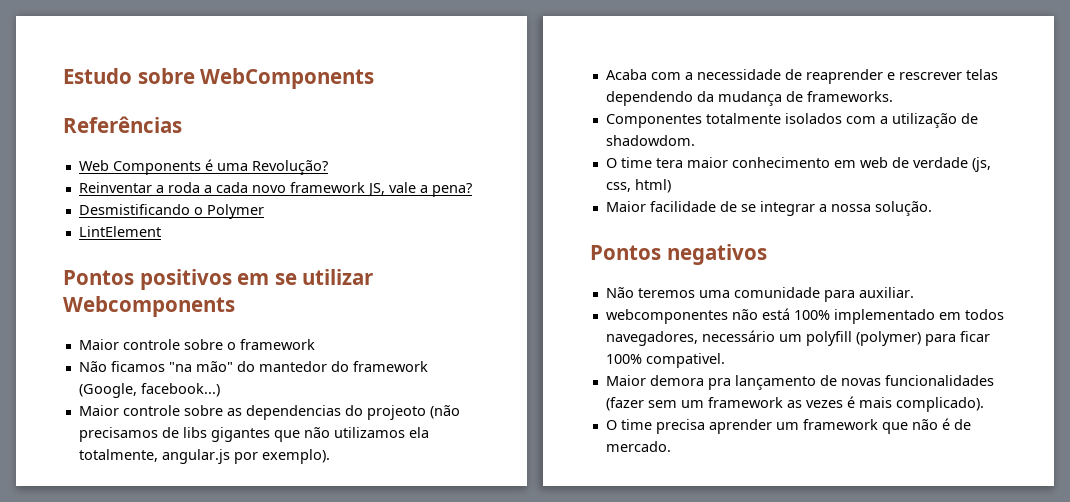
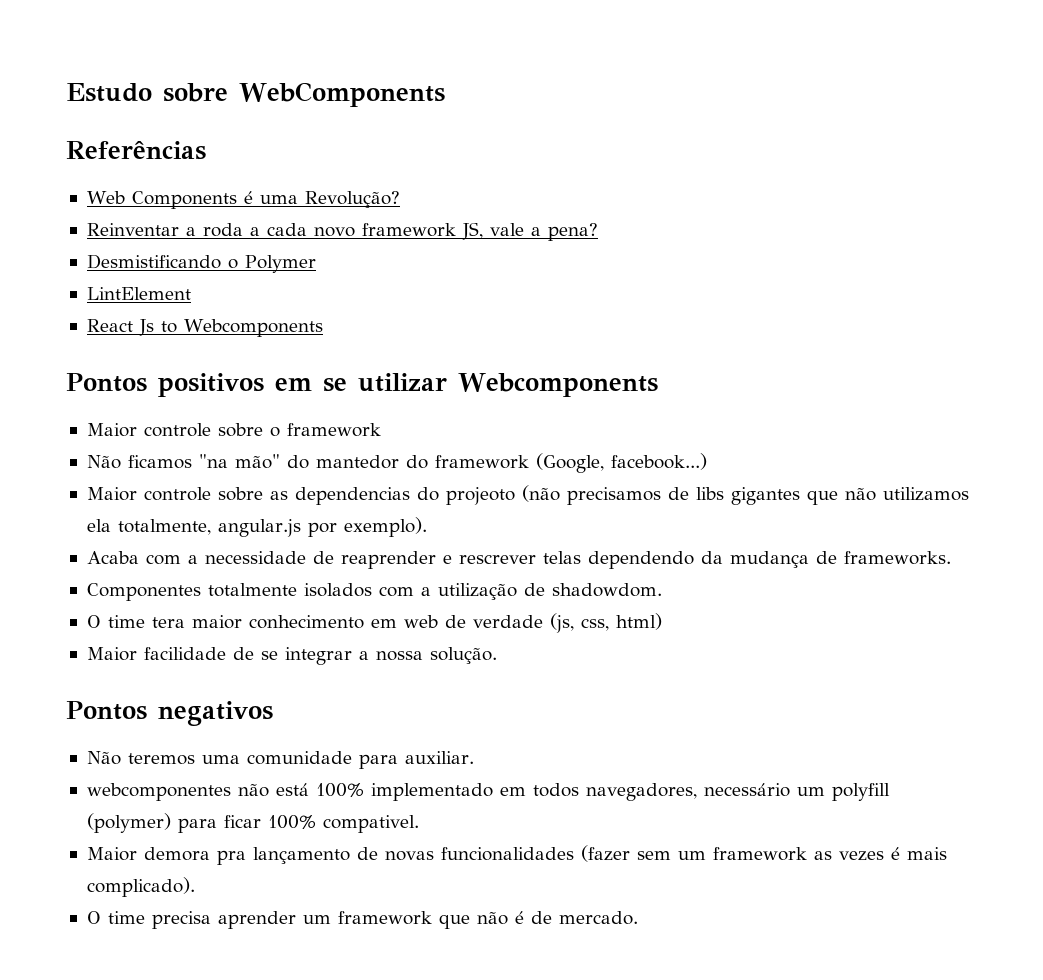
(161, 231) none -> [86,319,323,337] // React Js to Webcomponents

